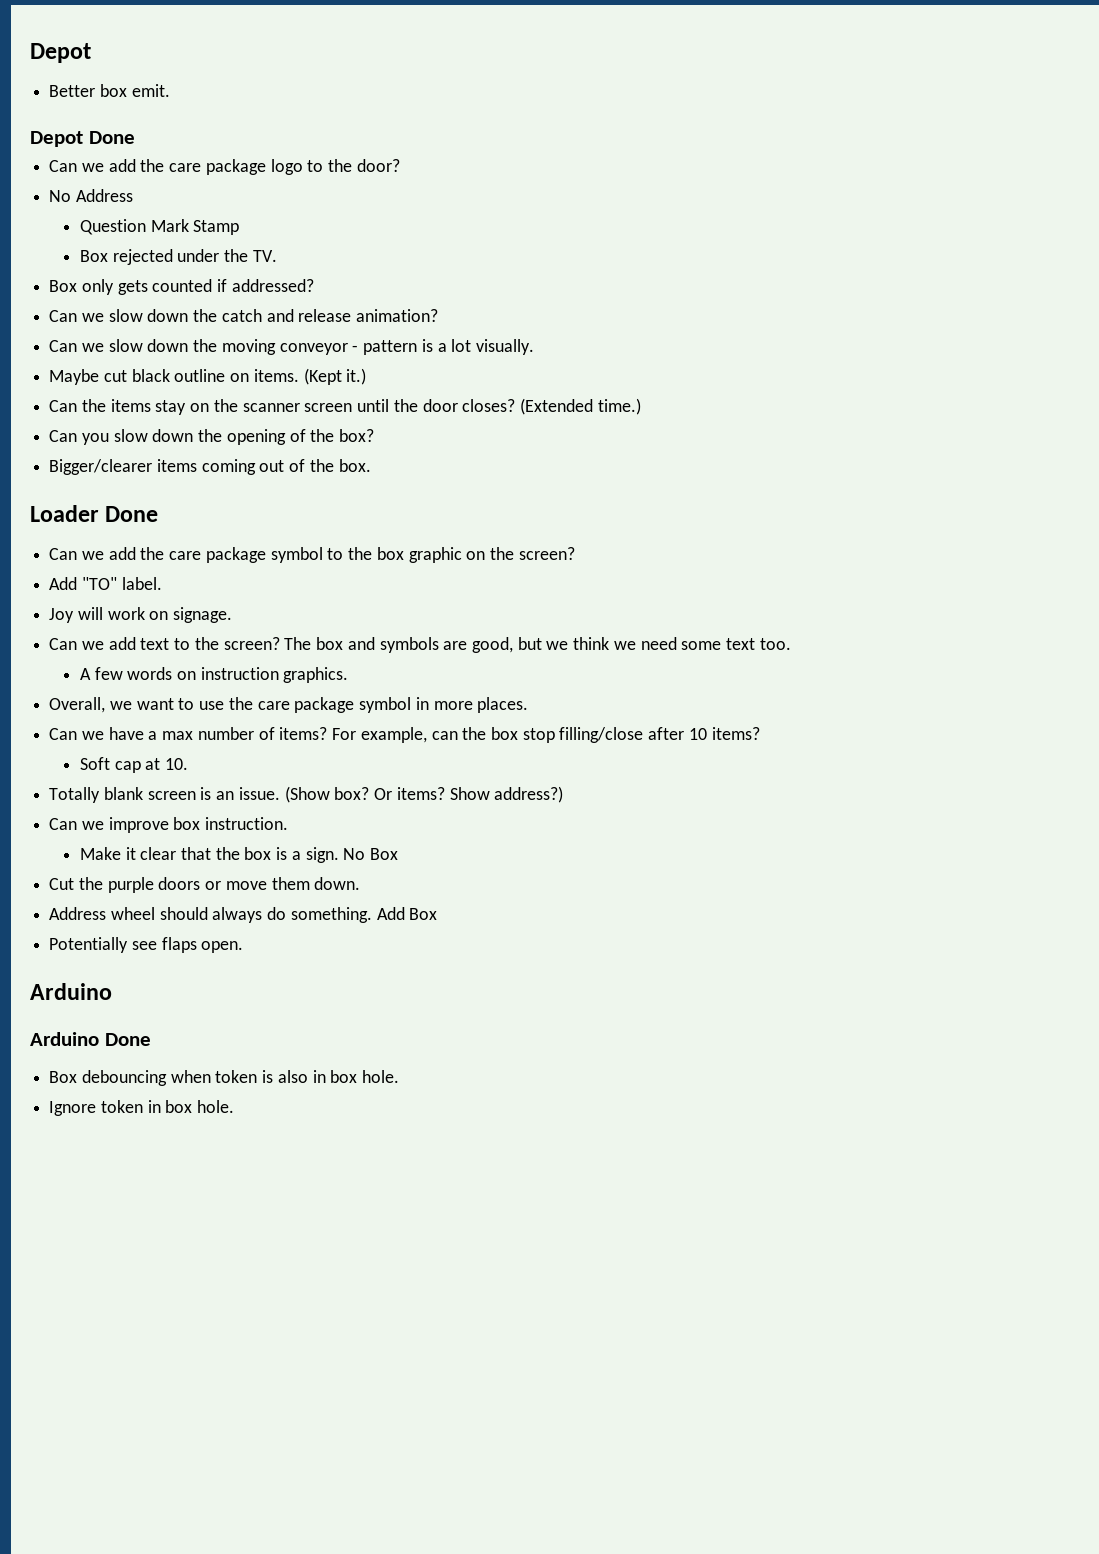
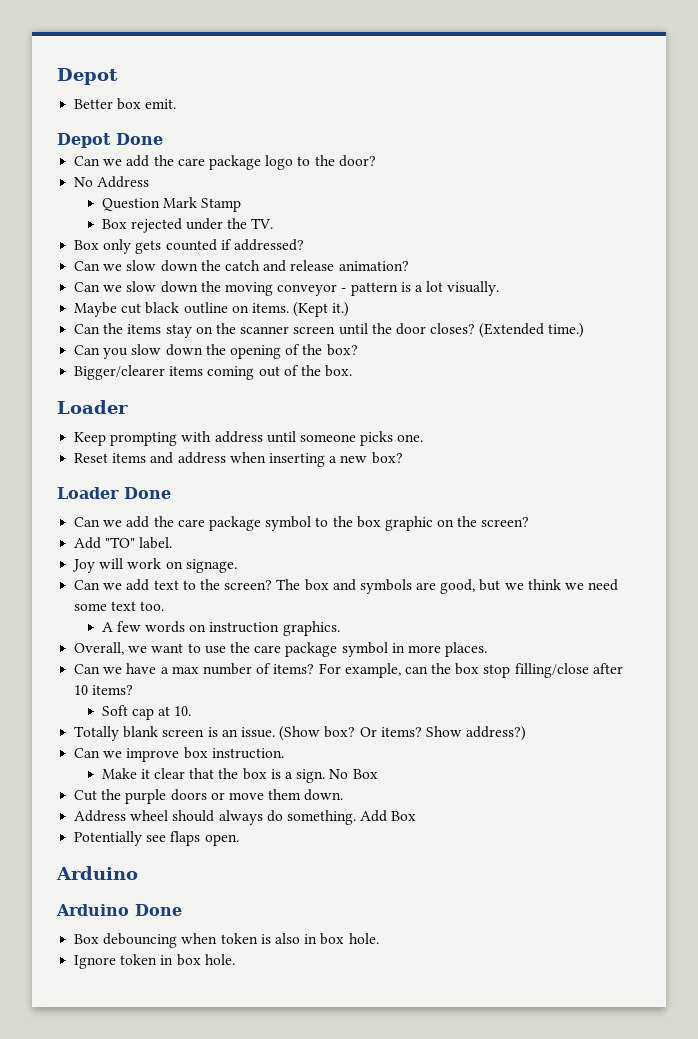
(99, 513) none -> [74,431,424,446] [74,452,403,467] [57,487,119,499] // Keep prompting with address until someone picks one. // Reset items and address when inserting a new box? // Loader

